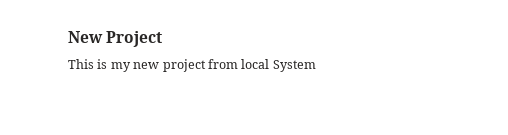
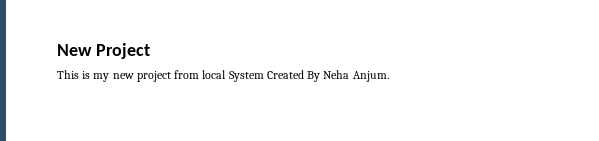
(316, 66) none -> [266,70,389,82] Created By Neha Anjum.

